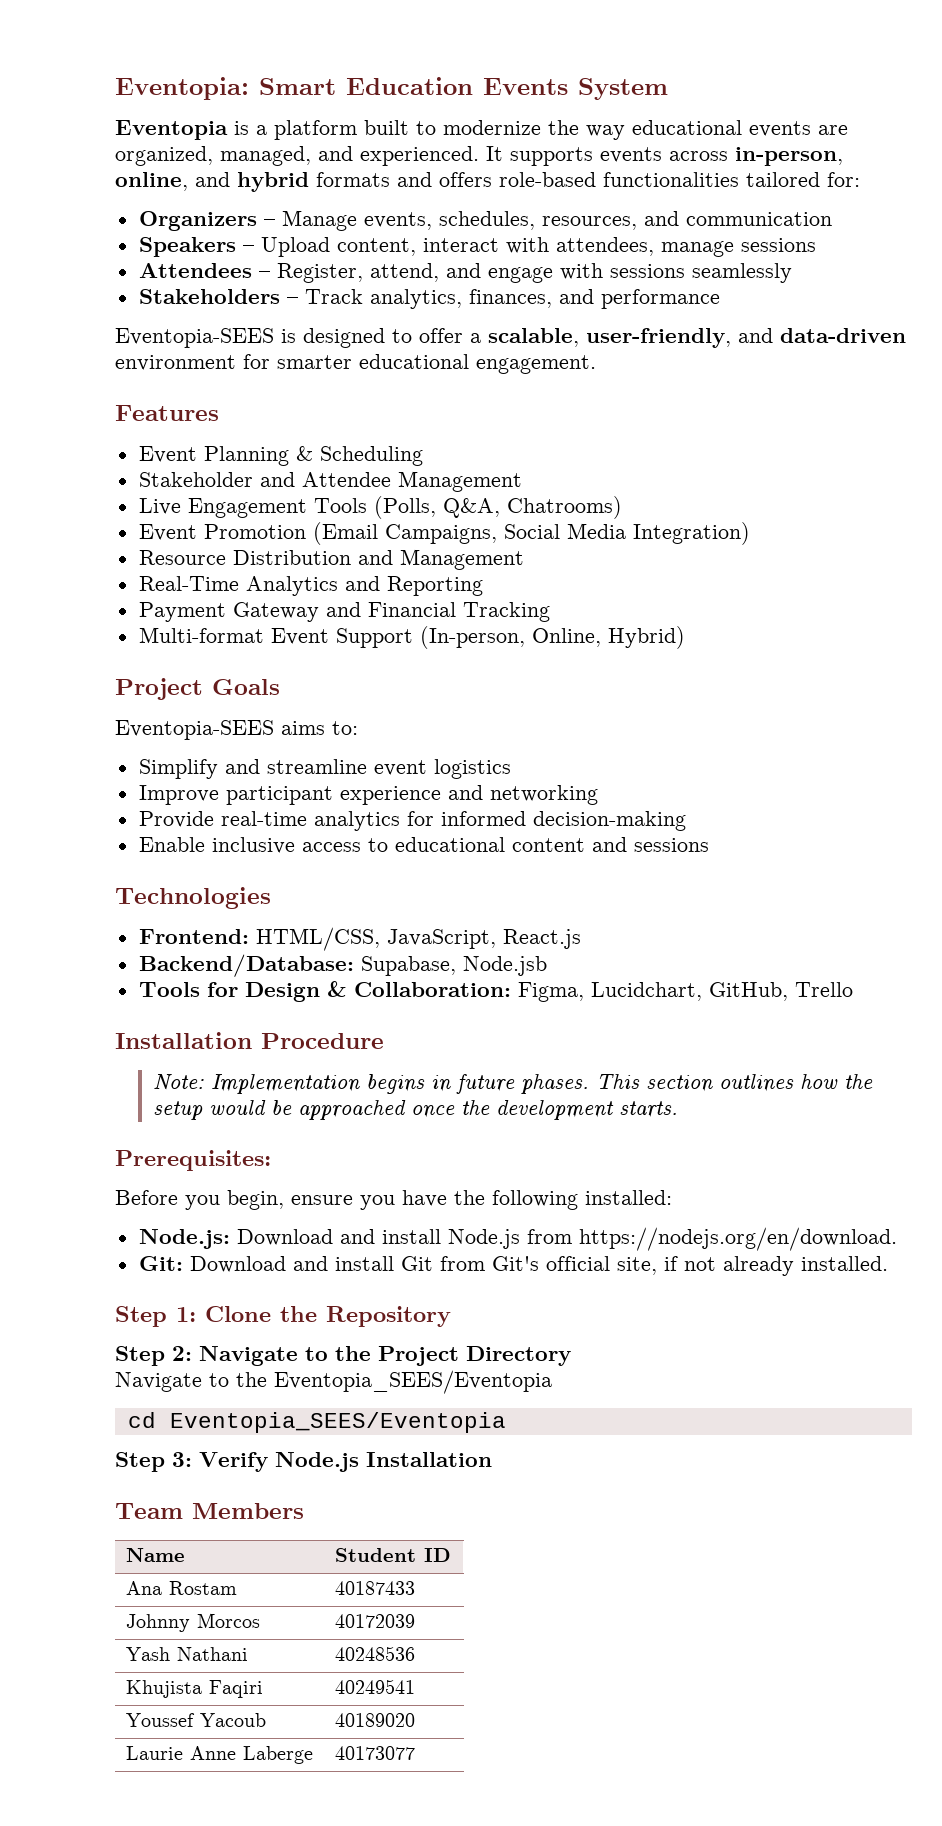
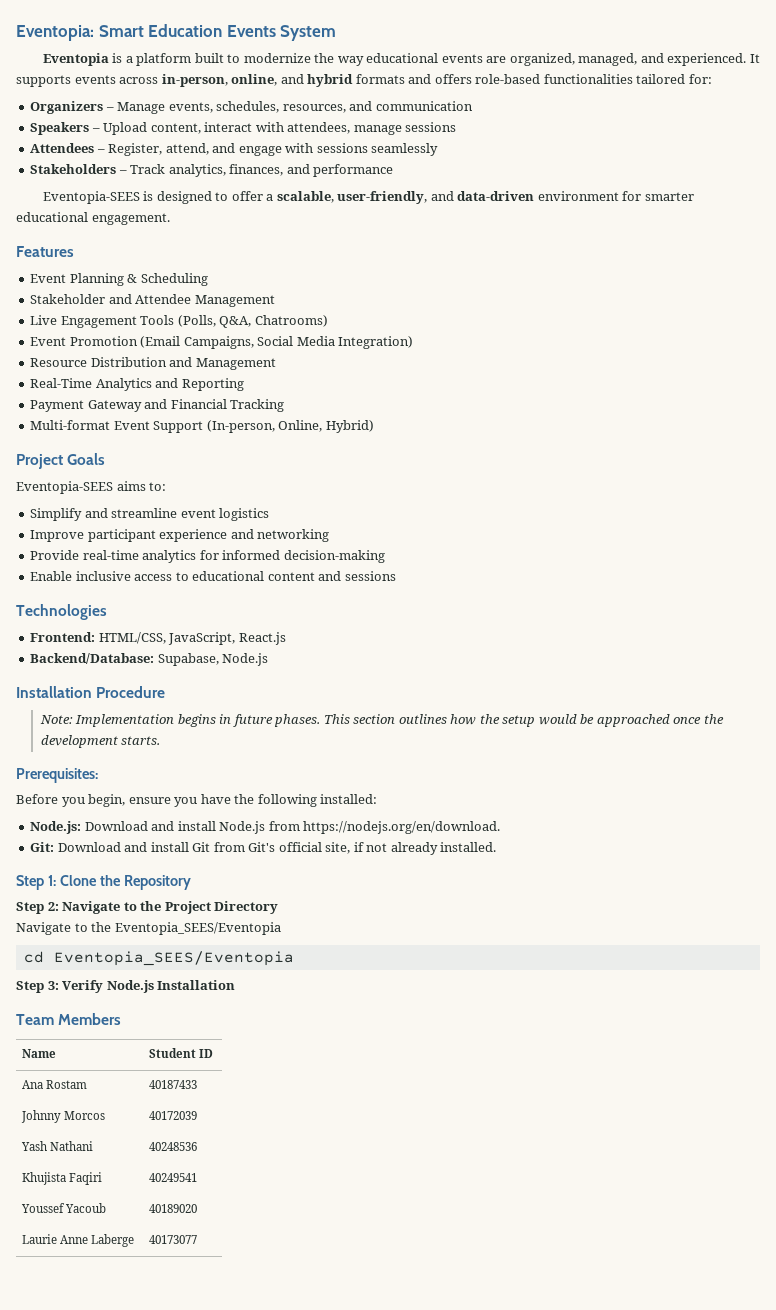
[462,956,547,976] [138,981,853,1002] Node.jsb // Tools for Design & Collaboration: Figma, Lucidchart, GitHub, Trello -> [222,653,269,666] Node.js

